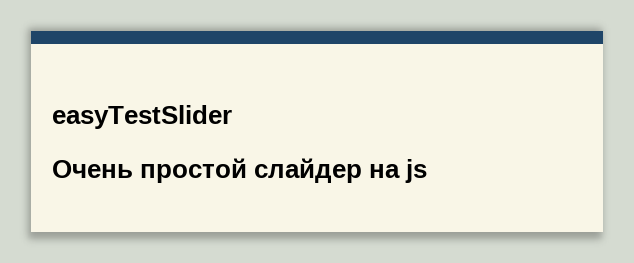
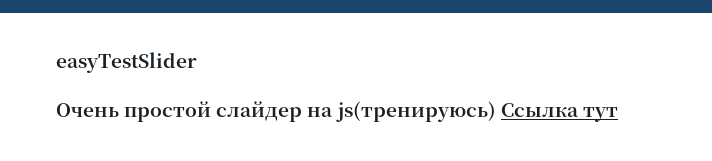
[405,159,428,183] js -> [335,101,618,122] js(тренируюсь) Ссылка тут

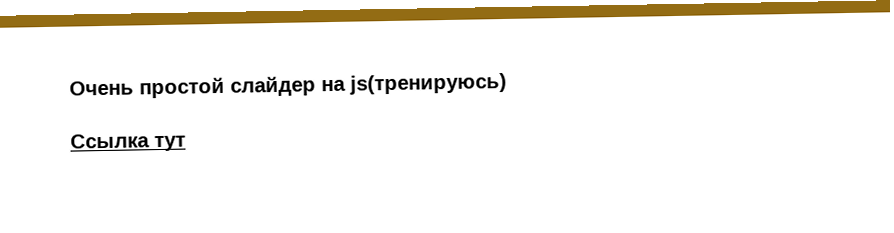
[56,52,197,73] easyTestSlider // -> (69, 88) none
(496, 111) none -> (507, 83) //

